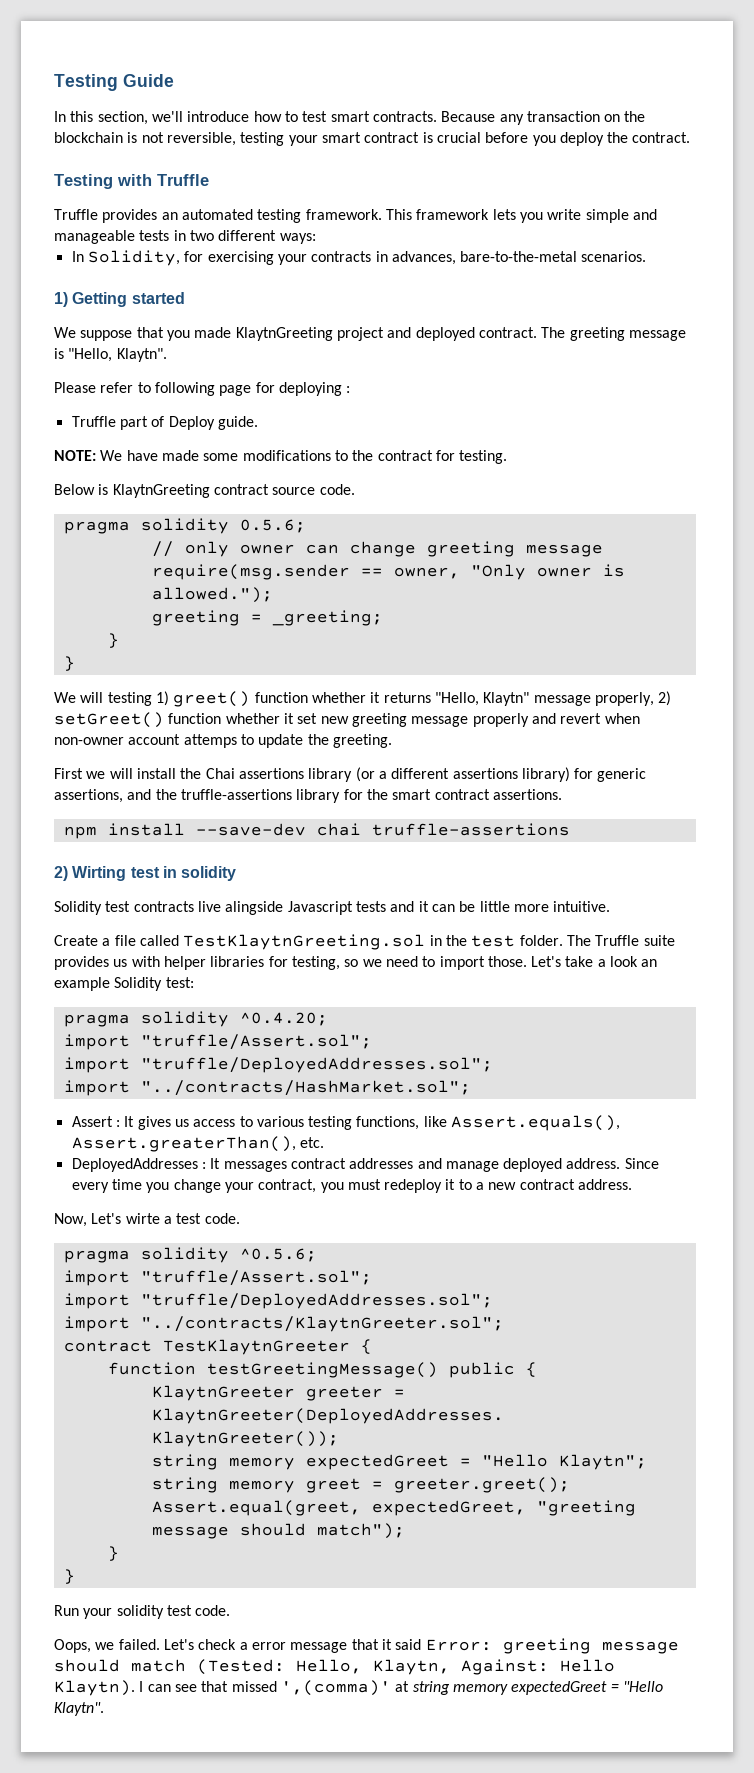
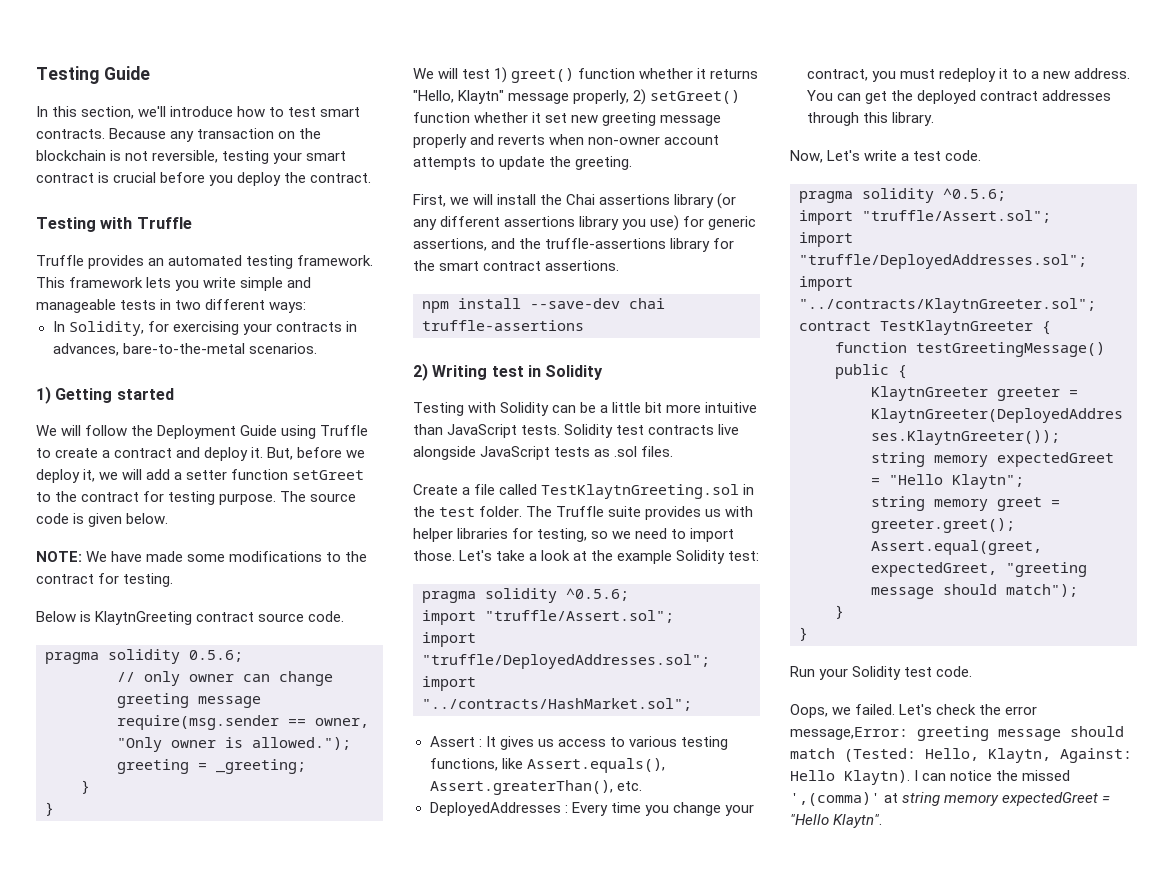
[80,327,686,341] [54,348,167,362] [54,382,351,396] [71,416,258,430] suppose that you made KlaytnGreeting project and deployed contract. The greeting message is "Hello, Klaytn". // Please refer to following page for deploying : // Truffle part of Deploy guide. -> [61,425,369,439] [36,447,366,461] [36,469,365,483] [36,491,357,505] [36,513,169,527] will follow the Deployment Guide using Truffle to create a contract and deploy it. But, before we deploy it, we will add a setter function setGreet to the contract for testing purpose. The source code is given below.
[107,692,152,706] testing -> [462,69,491,79] test
[560,713,602,724] revert -> [498,135,546,145] reverts
[183,734,237,748] attemps -> [413,157,476,170] attempts
[54,768,83,779] First -> [413,194,446,207] First,
[378,771,387,779] a -> [413,219,437,230] any
[521,767,570,782] library) -> [579,215,680,231] library you use)
[72,866,127,881] Wirting -> [432,365,488,380] Writing
[181,866,237,881] [54,901,611,915] solidity // Solidity test contracts live alingside Javascript tests and it can be little more intuitive. -> [545,365,604,380] [413,402,758,416] [413,424,740,438] [413,446,674,460] Solidity // Testing with Solidity can be a little bit more intuitive than JavaScript tests. Solidity test contracts live alongside JavaScript tests as .sol files.
[641,959,658,967] an -> [573,550,614,561] at the
[239,1012,328,1026] ^0.4.20; -> [566,588,629,601] ^0.5.6;
[210,1158,659,1172] [71,1182,109,1193] It messages contract addresses and manage deployed address. Since every -> [571,802,608,816] Every
[519,1179,633,1190] contract address. -> [1073,68,1130,79] [806,90,1111,104] [806,112,934,126] address. You can get the deployed contract addresses through this library.
[125,1213,160,1224] wirte -> [864,150,898,161] write
[116,1605,164,1619] solidity -> [852,666,902,680] Solidity
[239,1639,492,1653] a error message that it said Error: -> [979,704,1038,715] [790,727,908,740] the error message,Error:
[174,1681,229,1692] see that -> [950,770,1019,781] notice the

